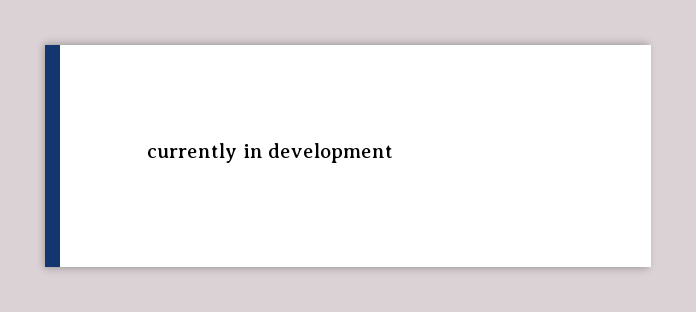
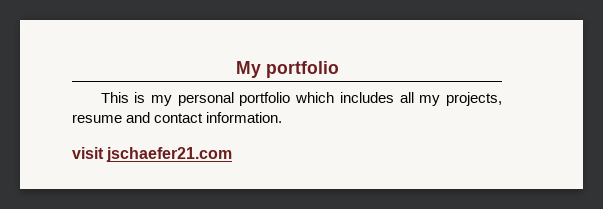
[147,143,394,163] currently in development -> [235,61,339,78] [100,92,503,106] [72,112,283,123] [72,147,233,162] My portfolio // This is my personal portfolio which includes all my projects, resume and contact information. // visit jschaefer21.com

